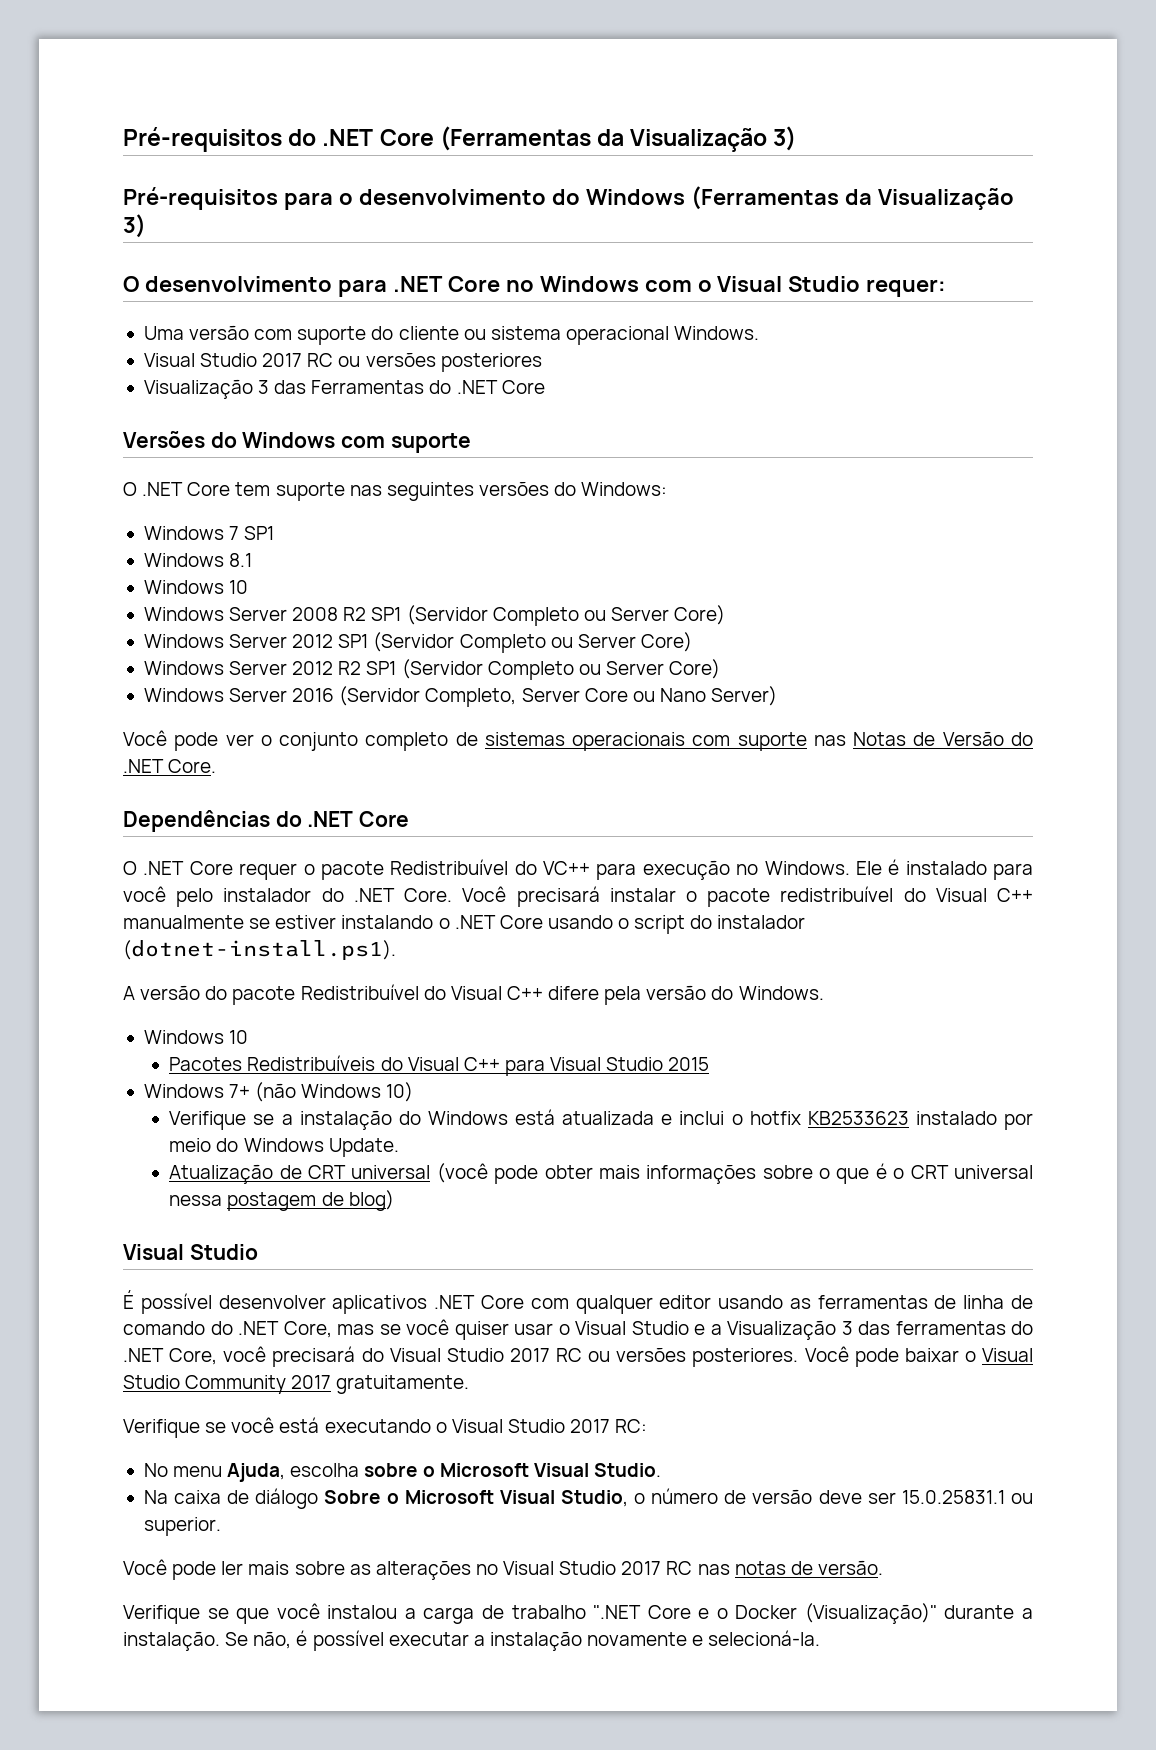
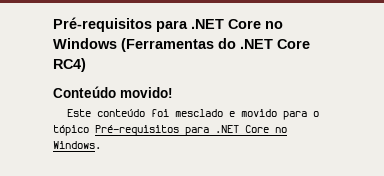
[123,126,797,152] [123,186,1014,210] [123,214,146,238] [123,276,332,292] Pré-requisitos do .NET Core (Ferramentas da Visualização 3) // Pré-requisitos para o desenvolvimento do Windows (Ferramentas da Visualização 3) // O desenvolvimento -> [53,17,152,32] Pré-requisitos
[644,276,947,297] [143,325,760,345] [143,353,542,372] [143,379,545,399] [123,431,471,453] [123,482,668,501] [143,526,275,540] [143,553,253,567] [143,580,249,594] [143,605,726,626] [143,632,692,653] [143,659,721,680] [143,686,778,707] [123,730,1033,751] [123,759,217,773] [123,810,410,832] [123,859,1033,880] [123,886,1033,907] [123,915,806,934] [123,940,396,960] [123,984,824,1005] [143,1030,249,1044] [169,1055,710,1076] [143,1082,414,1102] [169,1109,1034,1130] [169,1138,399,1157] [169,1163,1033,1184] [169,1190,394,1211] [123,1244,258,1260] [123,1290,1034,1314] [123,1319,1033,1340] [123,1346,1033,1367] [123,1375,470,1394] [123,1417,648,1438] [143,1463,661,1482] [143,1488,1034,1509] [143,1517,221,1536] [123,1559,883,1580] [123,1603,1033,1624] [123,1630,821,1651] com o Visual Studio requer: // Uma versão com suporte do cliente ou sistema operacional Windows. // Visual Studio 2017 RC ou versões posteriores // Visualização 3 das Ferramentas do .NET Core // Versões do Windows com suporte // O .NET Core tem suporte nas seguintes versões do Windows: // Windows 7 SP1 // Windows 8.1 // Windows 10 // Windows Server 2008 R2 SP1 (Servidor Completo ou Server Core) // Windows Server 2012 SP1 (Servidor Completo ou Server Core) // Windows Server 2012 R2 SP1 (Servidor Completo ou Server Core) // Windows Server 2016 (Servidor Completo, Server Core ou Nano Server) // Você pode ver o conjunto completo de sistemas operacionais com suporte nas Notas de Versão do .NET Core. // Dependências do .NET Core // O .NET Core requer o pacote Redistribuível do VC++ para execução no Windows. Ele é instalado para você pelo instalador do .NET Core. Você precisará instalar o pacote redistribuível do Visual C++ manualmente se estiver instalando o .NET Core usando o script do instalador (dotnet-install.ps1). // A versão do pacote Redistribuível do Visual C++ difere pela versão do Windows. // Windows 10 // Pacotes Redistribuíveis do Visual C++ para Visual Studio 2015 // Windows 7+ (não Windows 10) // Verifique se a instalação do Windows está atualizada e inclui o hotfix KB2533623 instalado por meio do Windows Update. // Atualização de CRT universal (você pode obter mais informações sobre o que é o CRT universal nessa postagem de blog) // Visual Studio // É possível desenvolver aplicativos .NET Core com qualquer editor usando as ferramentas de linha de comando do .NET Core, mas se você quiser usar o Visual Studio e a Visualização 3 das ferramentas do .NET Core, você precisará do Visual Studio 2017 RC ou versões posteriores. Você pode baixar o Visual Studio Community 2017 gratuitamente. // Verifique se você está executando o Visual Studio 2017 RC: // No menu Ajuda, escolha sobre o Microsoft Visual Studio. // Na caixa de diálogo Sobre o Microsoft Visual Studio, o número de versão deve ser 15.0.25831.1 ou superior. // Você pode ler mais sobre as alterações no Visual Studio 2017 RC nas notas de versão. // Verifique se que você instalou a carga de trabalho ".NET Core e o Docker (Visualização)" durante a instalação. Se não, é possível executar a instalação novamente e selecioná-la. -> [121,38,310,52] [53,58,86,72] [53,86,173,98] [67,109,320,120] [53,125,287,136] [53,141,101,149] (Ferramentas do .NET Core RC4) // Conteúdo movido! // Este conteúdo foi mesclado e movido para o tópico Pré-requisitos para .NET Core no Windows.

